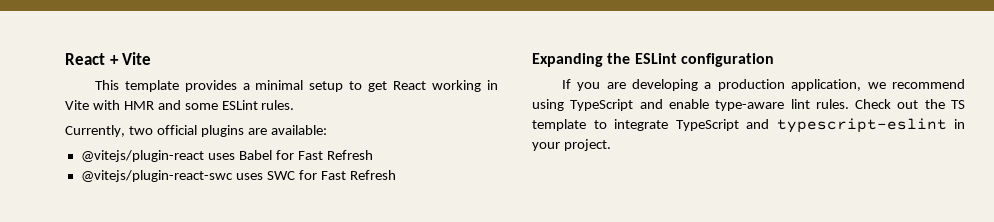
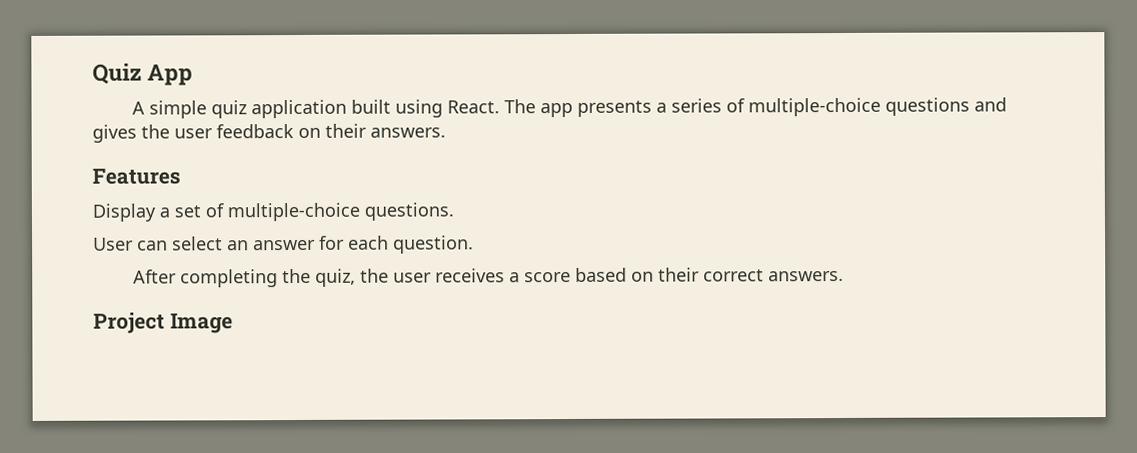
[65,52,152,65] [94,80,498,92] [65,100,295,110] [65,125,327,137] [80,150,373,162] [80,170,396,182] [532,53,774,67] [561,79,965,91] [532,99,966,111] [532,118,965,133] [532,139,611,151] React + Vite // This template provides a minimal setup to get React working in Vite with HMR and some ESLint rules. // Currently, two official plugins are available: // @vitejs/plugin-react uses Babel for Fast Refresh // @vitejs/plugin-react-swc uses SWC for Fast Refresh // Expanding the ESLint configuration // If you are developing a production application, we recommend using TypeScript and enable type-aware lint rules. Check out the TS template to integrate TypeScript and typescript-eslint in your project. -> [92,62,194,86] [132,97,1008,119] [92,123,446,143] [92,168,181,185] [92,202,454,222] [93,235,474,254] [133,267,845,288] [93,312,233,334] Quiz App // A simple quiz application built using React. The app presents a series of multiple-choice questions and gives the user feedback on their answers. // Features // Display a set of multiple-choice questions. // User can select an answer for each question. // After completing the quiz, the user receives a score based on their correct answers. // Project Image

